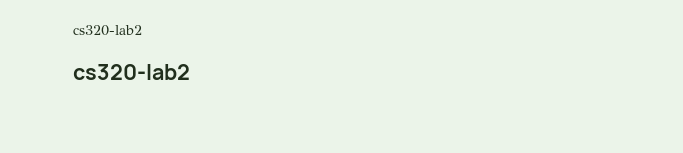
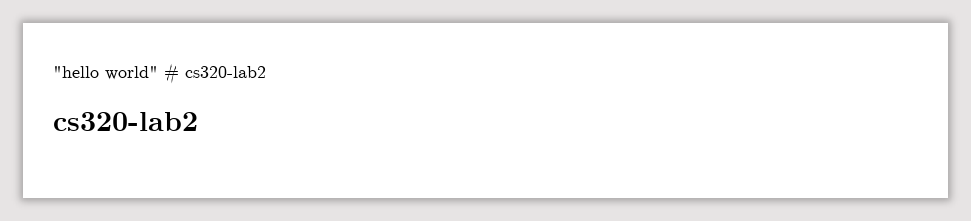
(73, 30) none -> [53,63,179,84] "hello world" #

